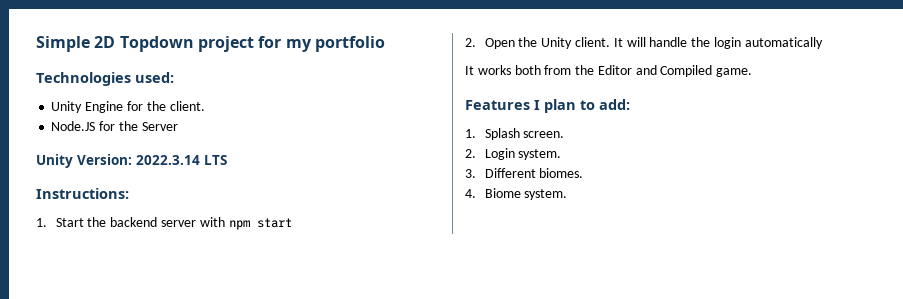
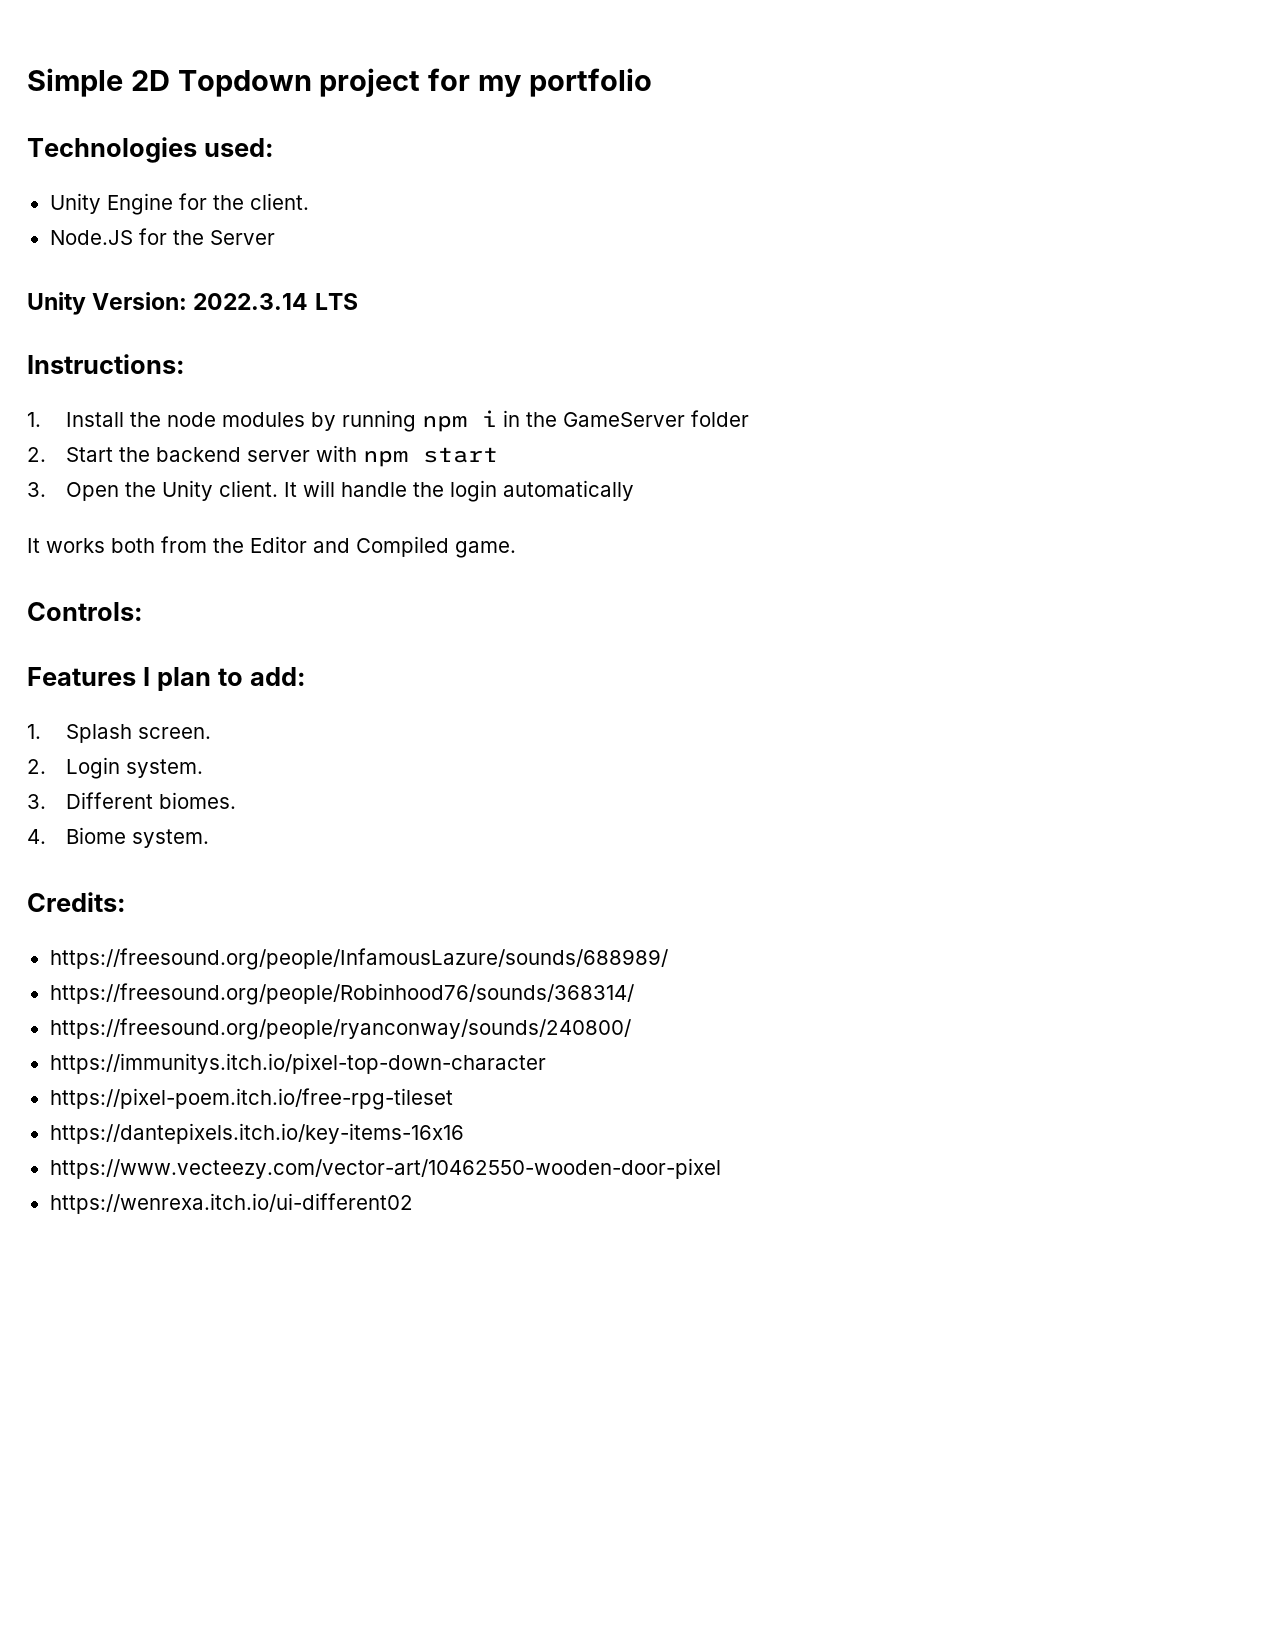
(47, 222) none -> [66,410,750,432] [27,447,46,462] Install the node modules by running npm i in the GameServer folder // 2.
[465,38,476,47] 2. -> [27,482,46,497] 3.
(753, 72) none -> [27,602,143,621] // Controls:
(568, 194) none -> [27,892,126,912] [49,948,668,970] [49,983,634,1005] [49,1018,631,1040] [49,1053,546,1074] [49,1088,453,1110] [49,1123,464,1144] [49,1158,721,1179] [49,1193,413,1214] // Credits: // https://freesound.org/people/InfamousLazure/sounds/688989/ // https://freesound.org/people/Robinhood76/sounds/368314/ // https://freesound.org/people/ryanconway/sounds/240800/ // https://immunitys.itch.io/pixel-top-down-character // https://pixel-poem.itch.io/free-rpg-tileset // https://dantepixels.itch.io/key-items-16x16 // https://www.vecteezy.com/vector-art/10462550-wooden-door-pixel // https://wenrexa.itch.io/ui-different02

